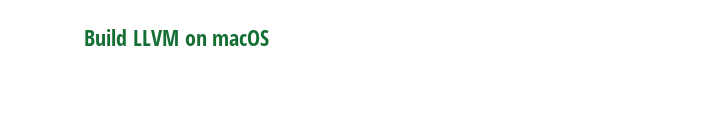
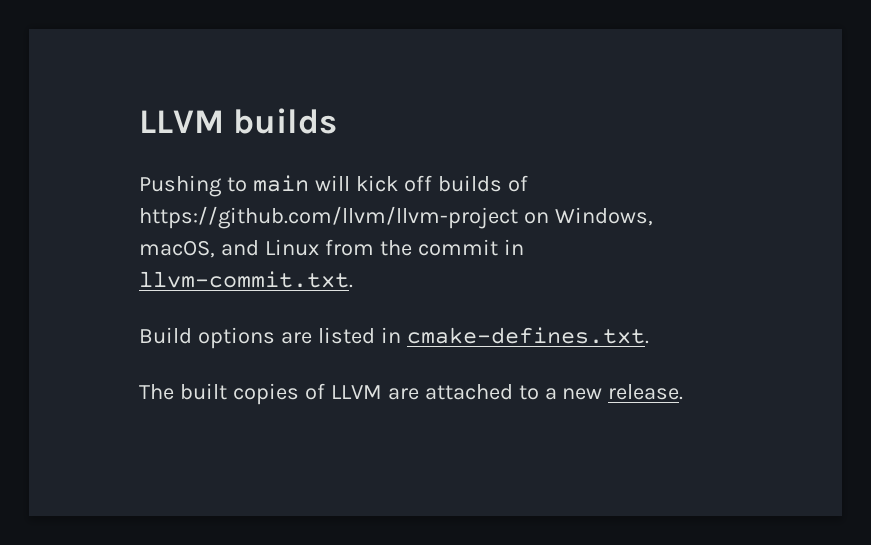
[84,29,270,46] Build LLVM on macOS -> [139,108,338,134] [139,175,528,197] [139,206,653,229] [139,239,524,258] [139,271,353,288] [139,327,649,349] [139,383,684,405] LLVM builds // Pushing to main will kick off builds of https://github.com/llvm/llvm-project on Windows, macOS, and Linux from the commit in llvm-commit.txt. // Build options are listed in cmake-defines.txt. // The built copies of LLVM are attached to a new release.

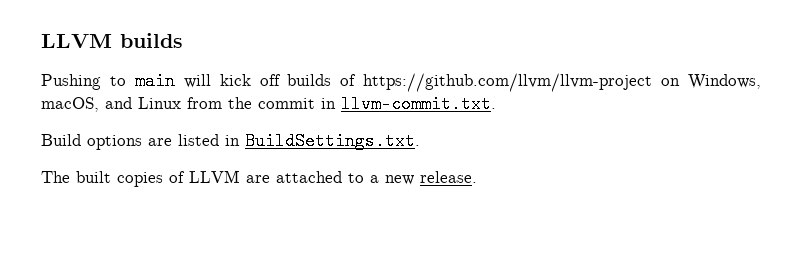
[406,327,649,344] cmake-defines.txt. -> [245,132,420,150] BuildSettings.txt.

